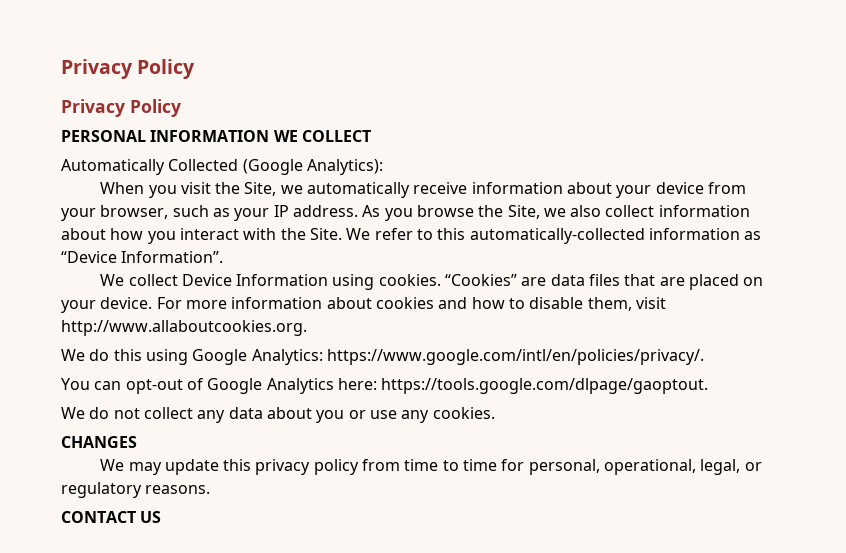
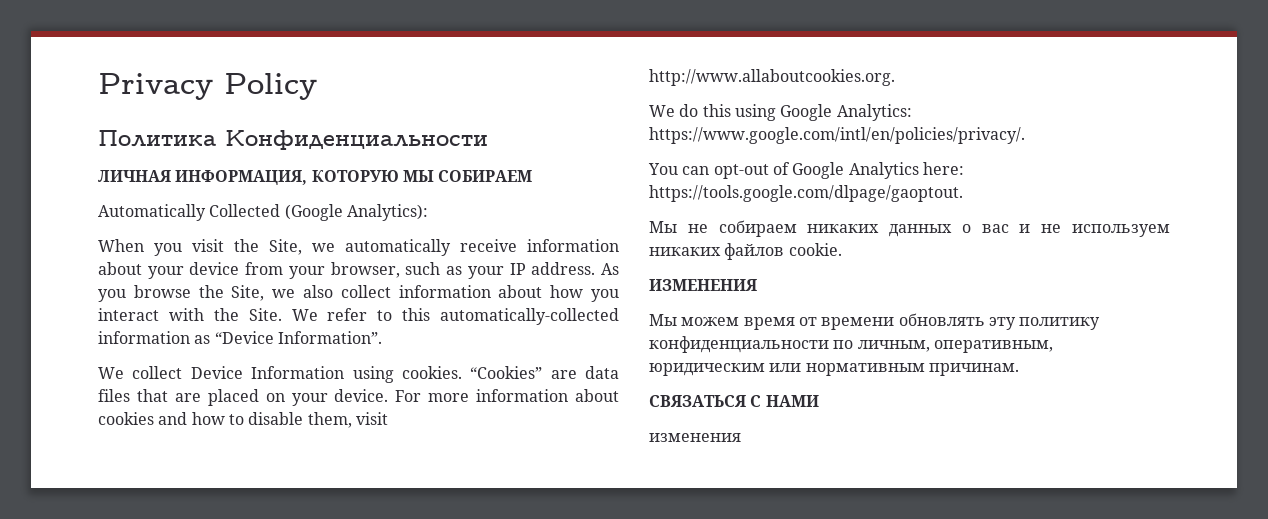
[61,59,196,79] [61,99,181,117] [61,130,371,142] Privacy Policy // Privacy Policy // PERSONAL INFORMATION WE COLLECT -> [98,73,317,100] [98,130,488,150] [98,170,533,185] Privacy Policy // Политика Конфиденциальности // ЛИЧНАЯ ИНФОРМАЦИЯ, КОТОРУЮ МЫ СОБИРАЕМ
[61,407,495,423] [61,436,137,448] [100,459,762,475] [61,482,211,498] [61,511,162,523] We do not collect any data about you or use any cookies. // CHANGES // We may update this privacy policy from time to time for personal, operational, legal, or regulatory reasons. // CONTACT US -> [649,220,1170,237] [649,243,842,260] [649,279,757,291] [649,313,1101,330] [649,336,1053,353] [649,363,1019,376] [649,395,819,407] [649,433,741,442] Мы не собираем никаких данных о вас и не используем никаких файлов cookie. // ИЗМЕНЕНИЯ // Мы можем время от времени обновлять эту политику конфиденциальности по личным, оперативным, юридическим или нормативным причинам. // СВЯЗАТЬСЯ С НАМИ // изменения

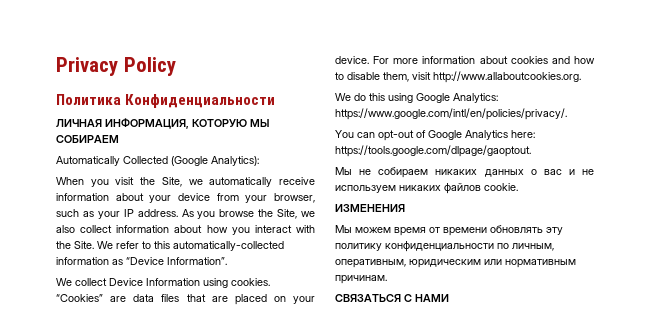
[649,433,741,442] // изменения -> (449, 298) none

